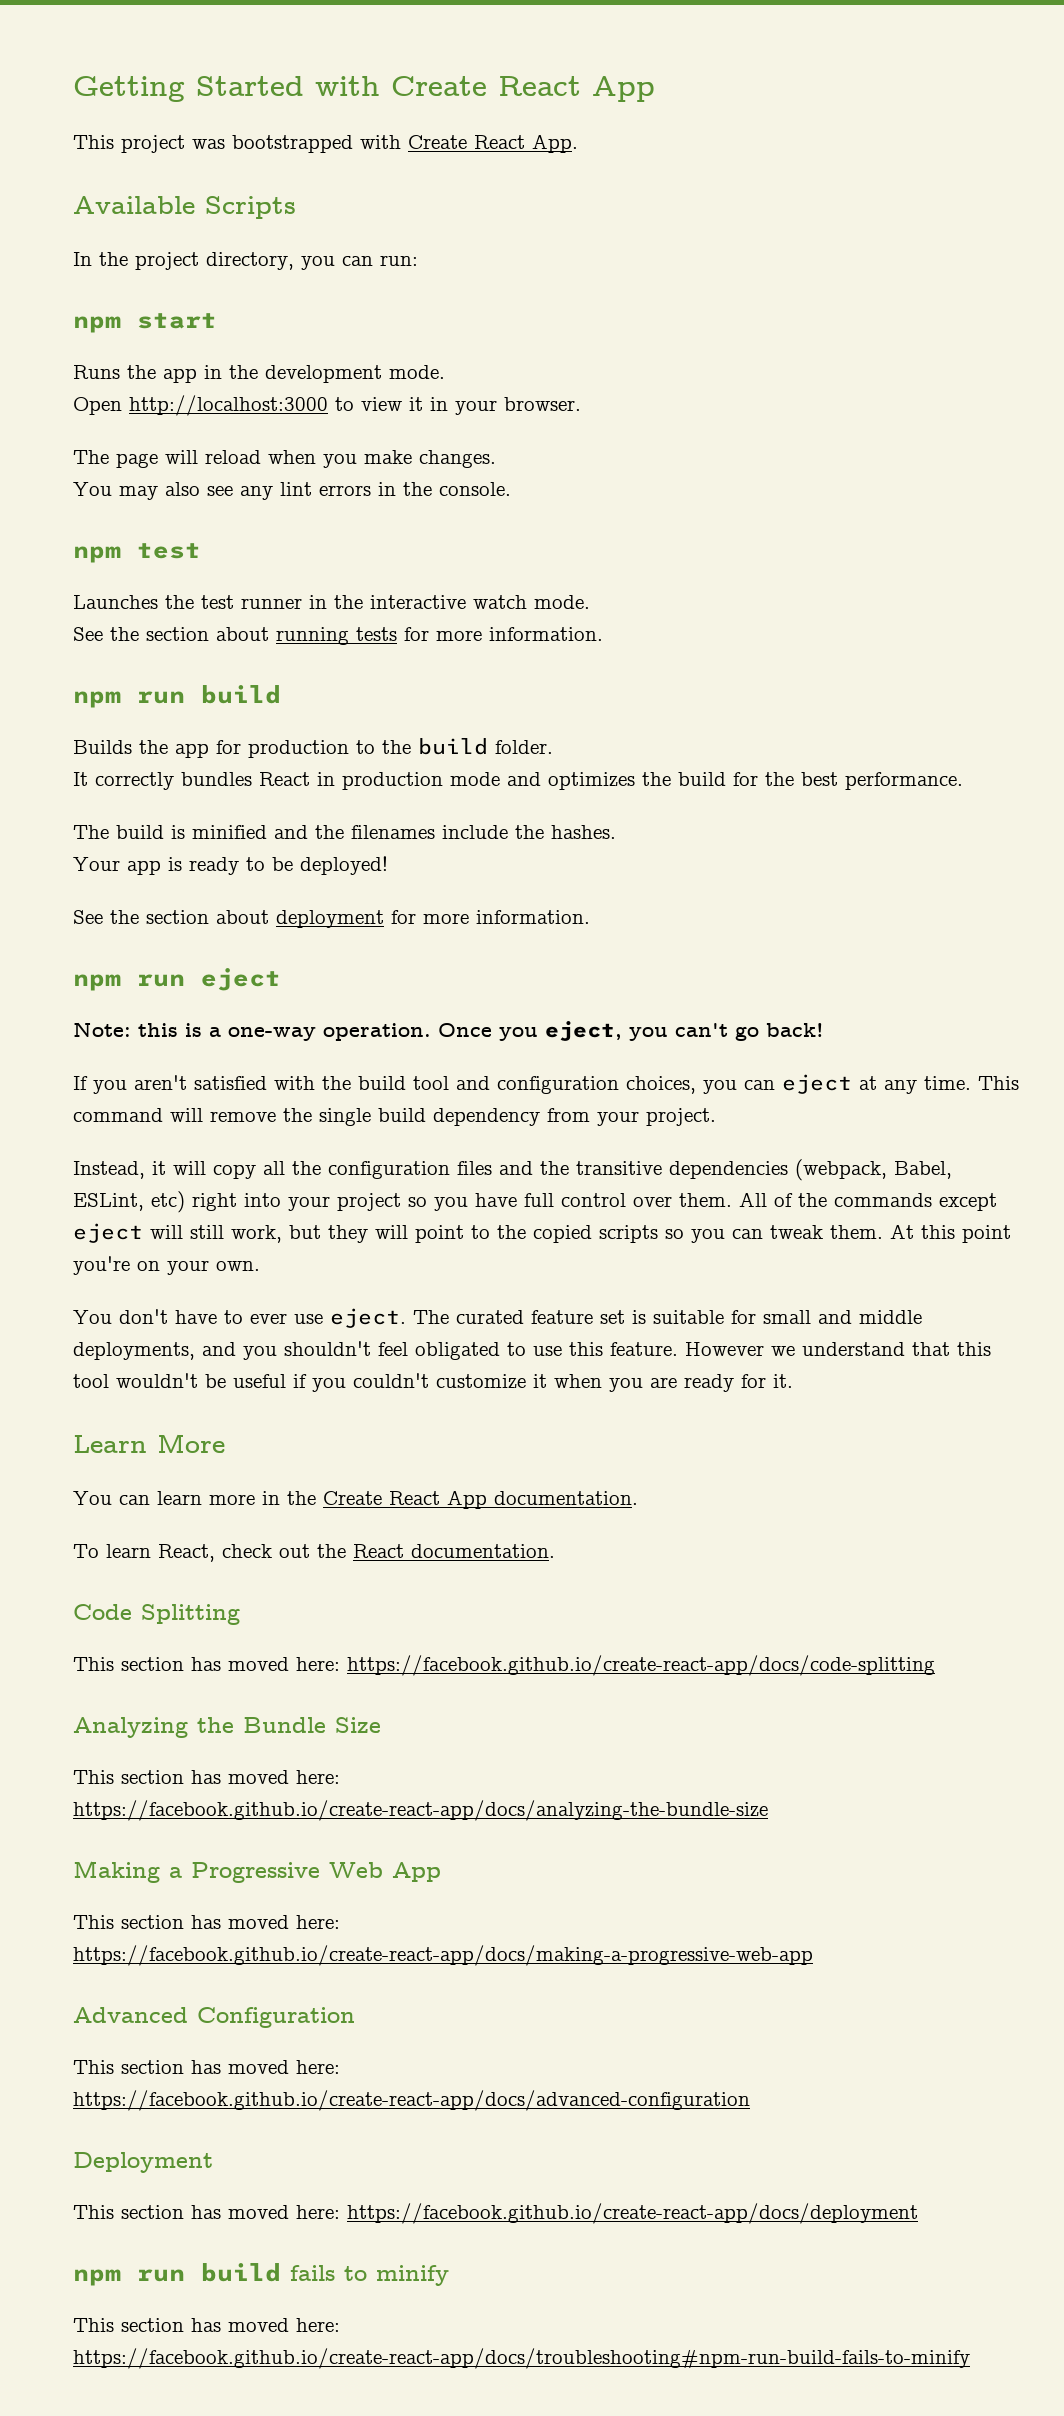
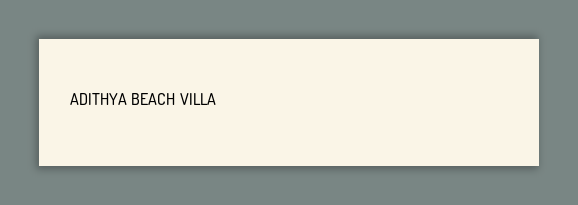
[73,76,655,102] [73,134,578,153] [73,196,296,219] [73,252,418,270] [73,313,217,333] [73,365,445,383] [73,395,581,416] [73,450,496,468] [73,482,511,500] [73,543,201,563] [73,595,590,609] [73,627,603,645] [73,685,281,708] [73,738,553,758] [73,772,963,790] [73,825,616,839] [73,856,388,875] [73,910,590,928] [73,968,281,991] [73,1021,824,1041] [73,1074,1019,1094] [73,1108,716,1126] [73,1159,952,1181] [73,1191,997,1213] [73,1223,1011,1243] [73,1256,260,1275] [73,1308,922,1328] [73,1341,991,1360] [73,1373,793,1392] [73,1434,225,1453] [73,1490,638,1509] [73,1544,555,1562] [73,1604,240,1625] [73,1655,935,1676] [73,1717,381,1738] [73,1770,340,1784] [73,1800,768,1821] [73,1861,441,1883] [73,1915,340,1929] [73,1945,813,1966] [73,2007,355,2028] [73,2060,340,2074] [73,2090,750,2111] [73,2152,213,2173] [73,2203,918,2224] [73,2263,449,2286] [73,2318,340,2332] [73,2348,970,2369] Getting Started with Create React App // This project was bootstrapped with Create React App. // Available Scripts // In the project directory, you can run: // npm start // Runs the app in the development mode. // Open http://localhost:3000 to view it in your browser. // The page will reload when you make changes. // You may also see any lint errors in the console. // npm test // Launches the test runner in the interactive watch mode. // See the section about running tests for more information. // npm run build // Builds the app for production to the build folder. // It correctly bundles React in production mode and optimizes the build for the best performance. // The build is minified and the filenames include the hashes. // Your app is ready to be deployed! // See the section about deployment for more information. // npm run eject // Note: this is a one-way operation. Once you eject, you can't go back! // If you aren't satisfied with the build tool and configuration choices, you can eject at any time. This command will remove the single build dependency from your project. // Instead, it will copy all the configuration files and the transitive dependencies (webpack, Babel, ESLint, etc) right into your project so you have full control over them. All of the commands except eject will still work, but they will point to the copied scripts so you can tweak them. At this point you're on your own. // You don't have to ever use eject. The curated feature set is suitable for small and middle deployments, and you shouldn't feel obligated to use this feature. However we understand that this tool wouldn't be useful if you couldn't customize it when you are ready for it. // Learn More // You can learn more in the Create React App documentation. // To learn React, check out the React documentation. // Code Splitting // This section has moved here: https://facebook.github.io/create-react-app/docs/code-splitting // Analyzing the Bundle Size // This section has moved here: https://facebook.github.io/create-react-app/docs/analyzing-the-bundle-size // Making a Progressive Web App // This section has moved here: https://facebook.github.io/create-react-app/docs/making-a-progressive-web-app // Advanced Configuration // This section has moved here: https://facebook.github.io/create-react-app/docs/advanced-configuration // Deployment // This section has moved here: https://facebook.github.io/create-react-app/docs/deployment // npm run build fails to minify // This section has moved here: https://facebook.github.io/create-react-app/docs/troubleshooting#npm-run-build-fails-to-minify -> [70,93,216,105] ADITHYA BEACH VILLA

